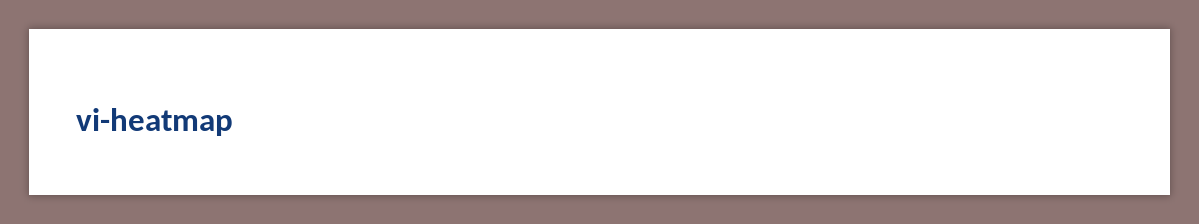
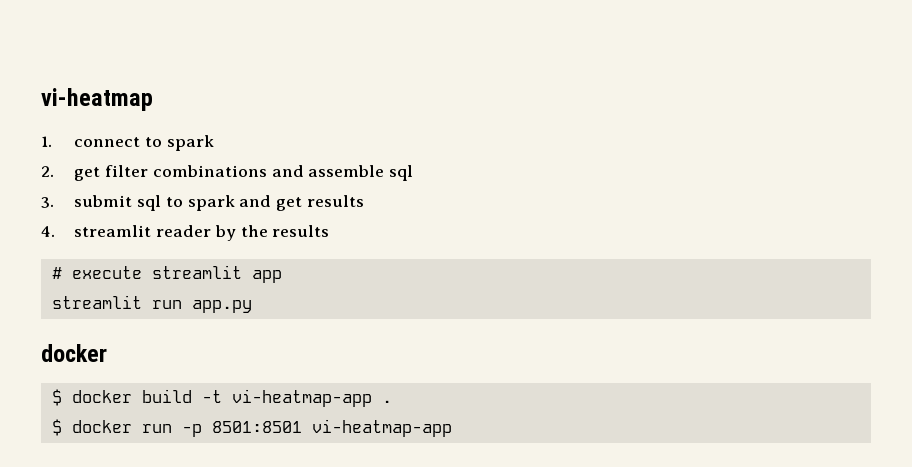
(233, 122) none -> [41,135,214,151] [41,165,414,181] [41,195,364,211] [41,225,330,241] [51,265,282,283] [51,295,252,313] [41,344,107,362] [51,389,392,407] [51,419,452,437] // 1. connect to spark // 2. get filter combinations and assemble sql // 3. submit sql to spark and get results // 4. streamlit reader by the results // # execute streamlit app // streamlit run app.py // docker // $ docker build -t vi-heatmap-app . // $ docker run -p 8501:8501 vi-heatmap-app

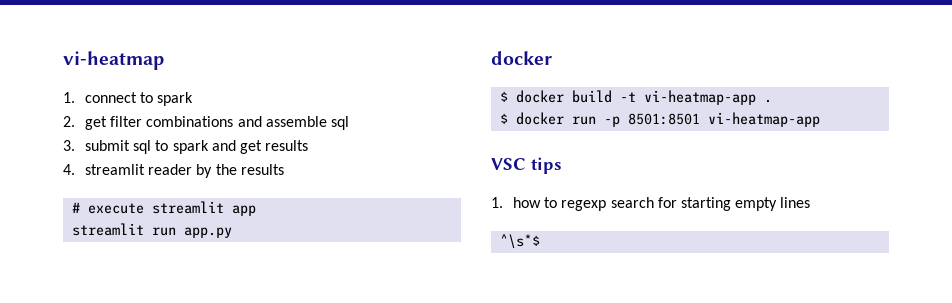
(452, 428) none -> [491,157,562,174] [491,197,811,211] [500,234,541,249] // VSC tips // 1. how to regexp search for starting empty lines // ^\s*$

